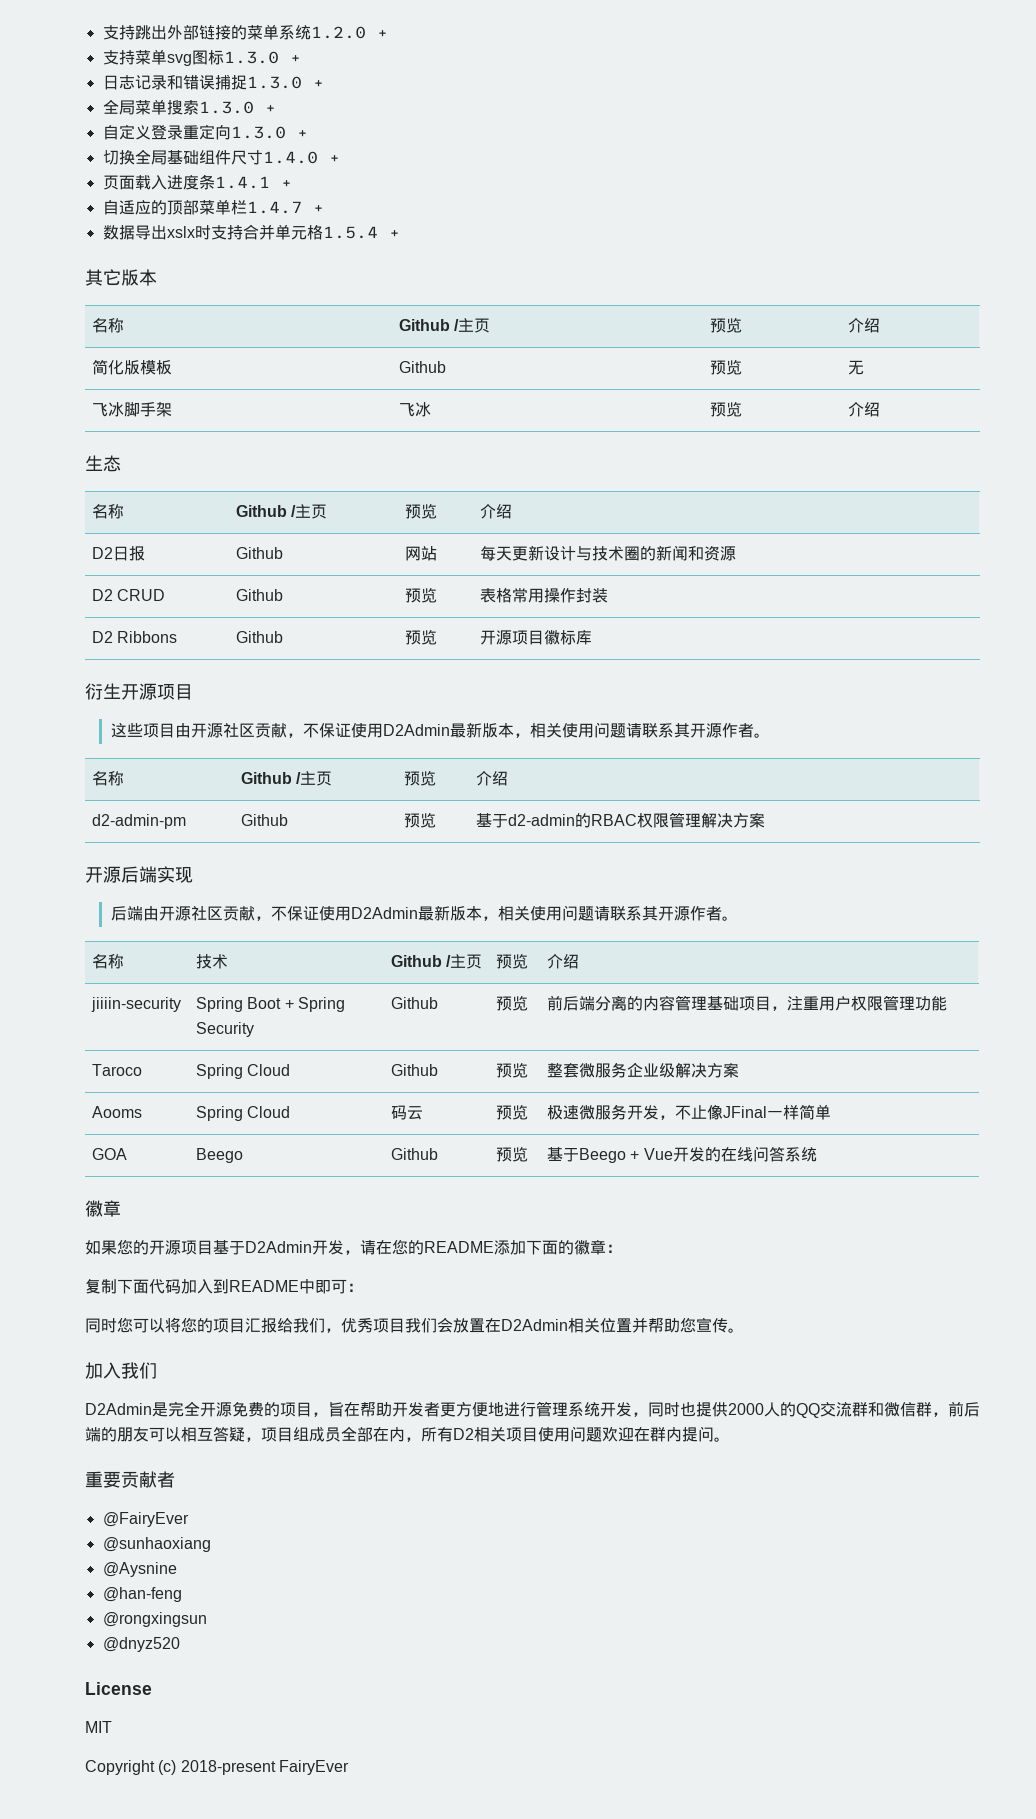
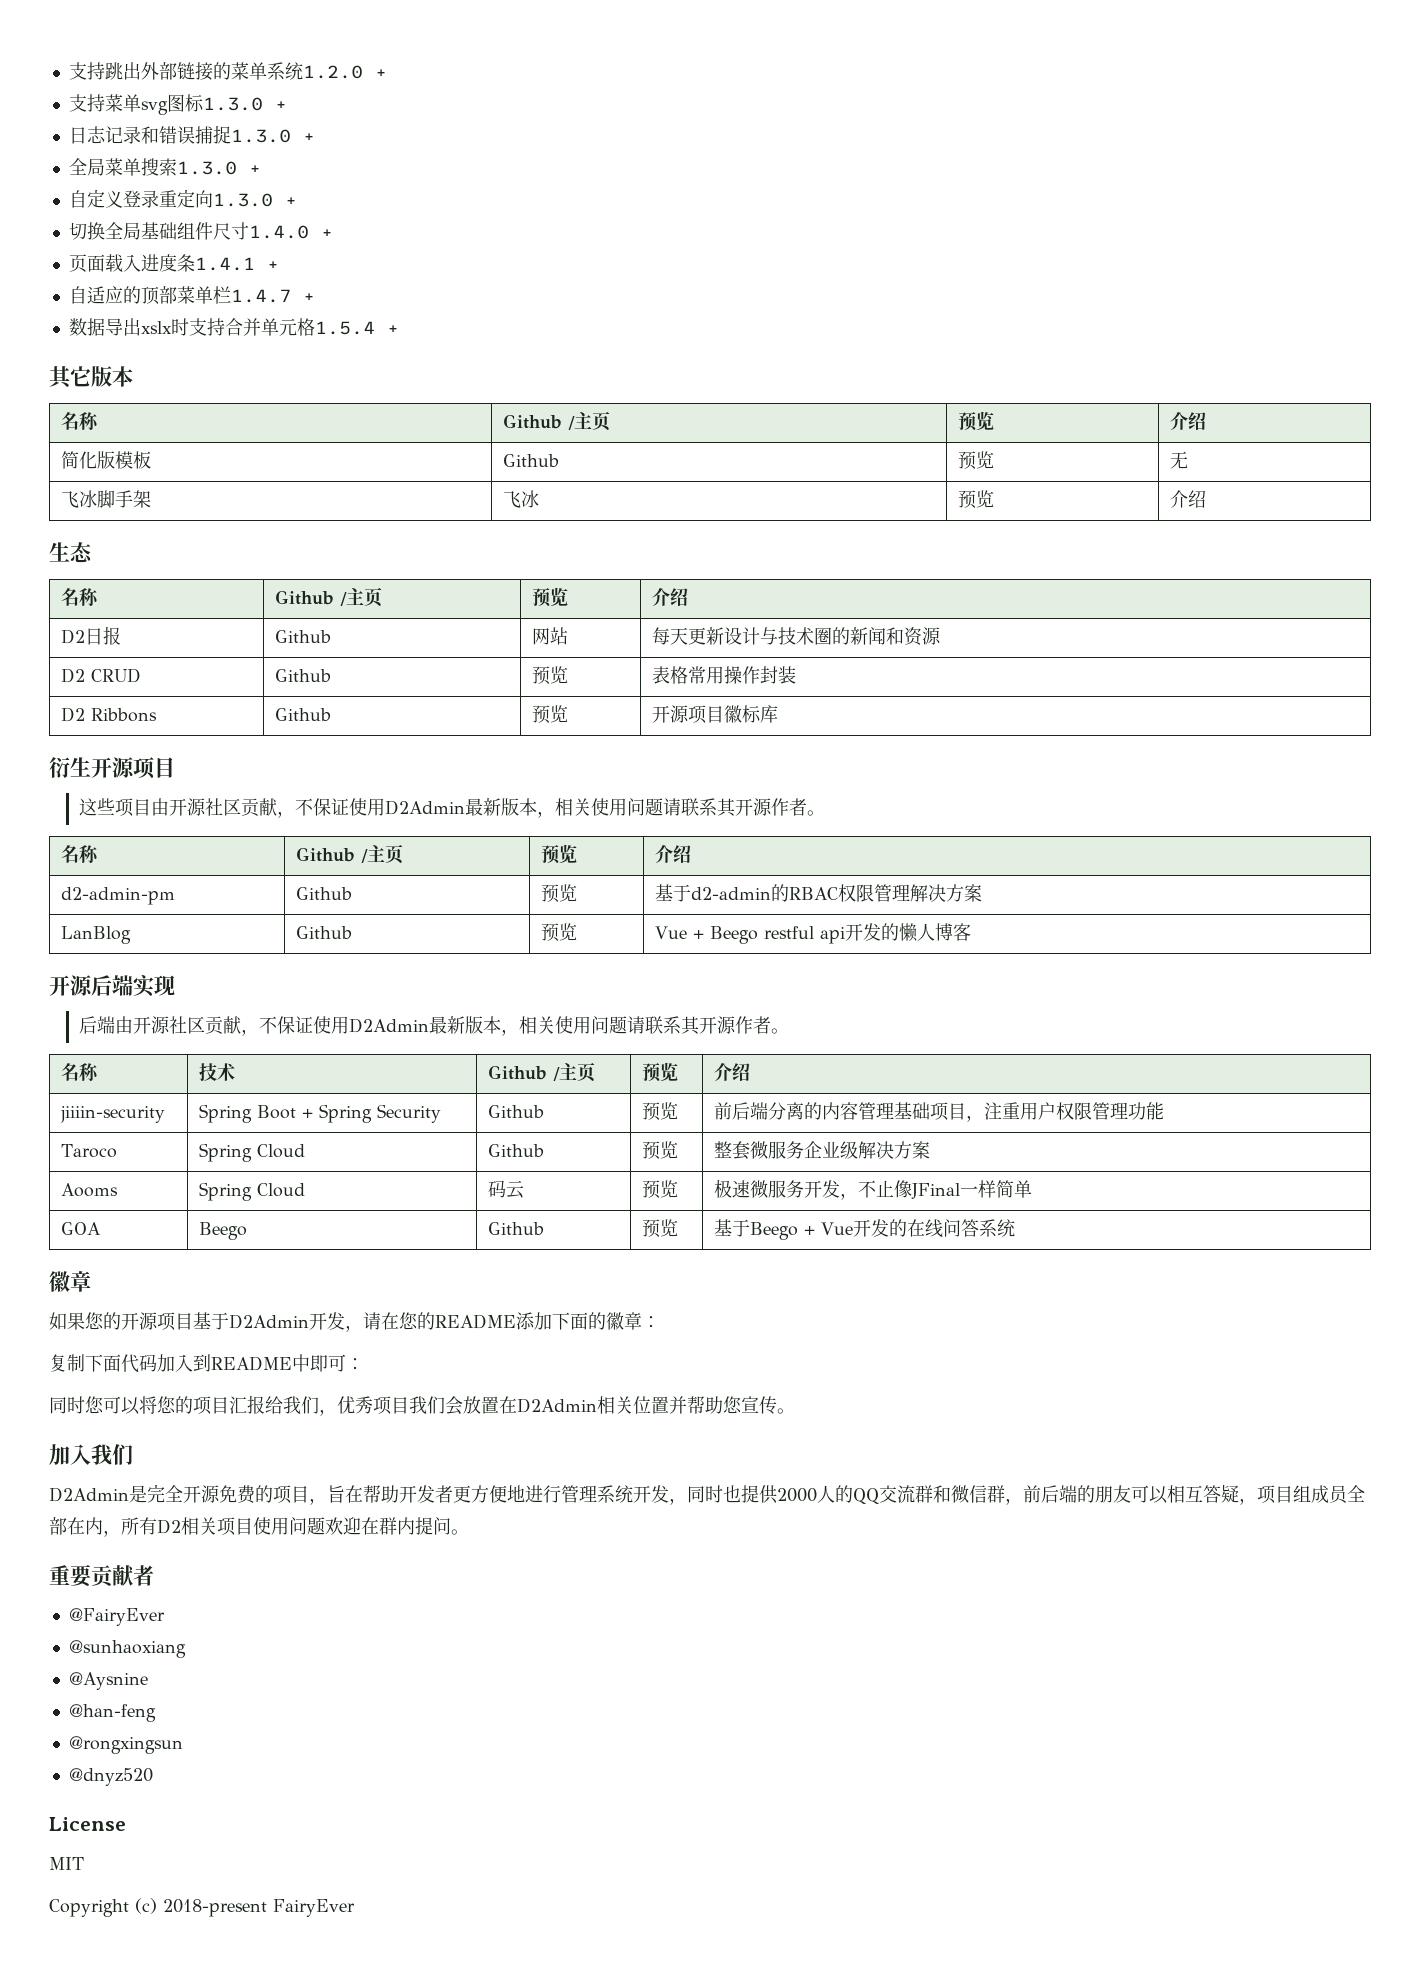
(766, 820) none -> [60,926,131,944] [295,926,352,939] [540,923,577,942] [654,923,971,944] // LanBlog | Github | 预览 | Vue + Beego restful api开发的懒人博客

